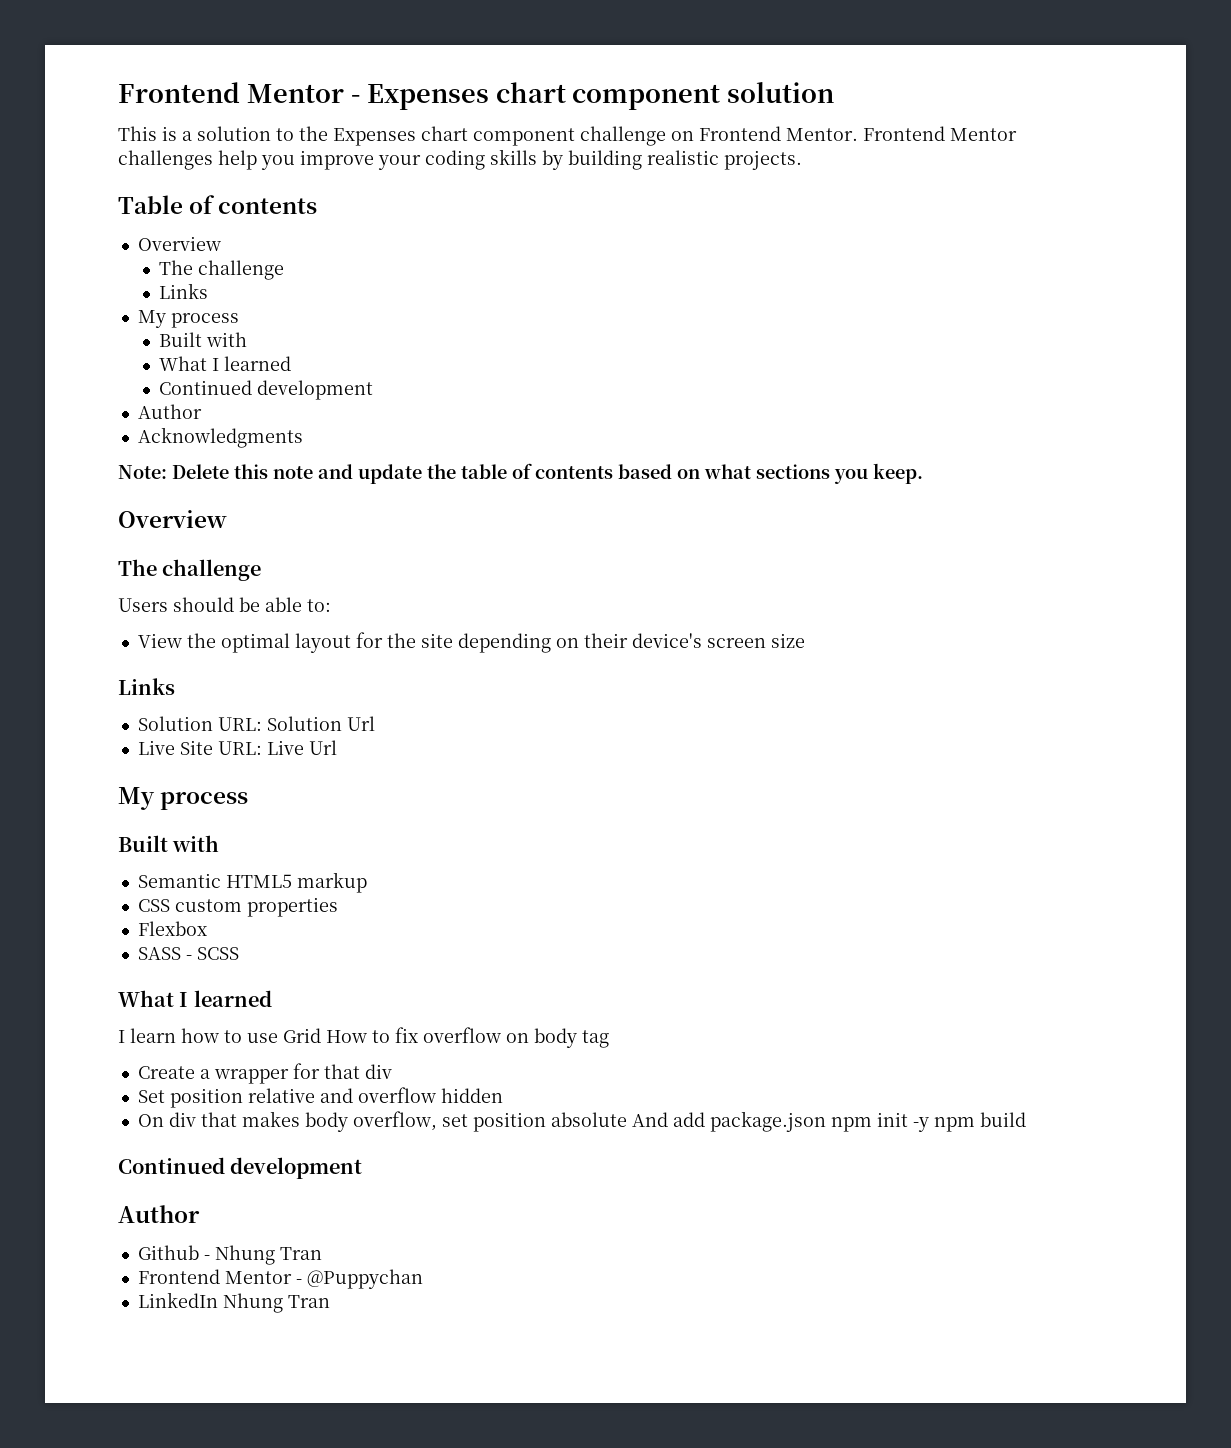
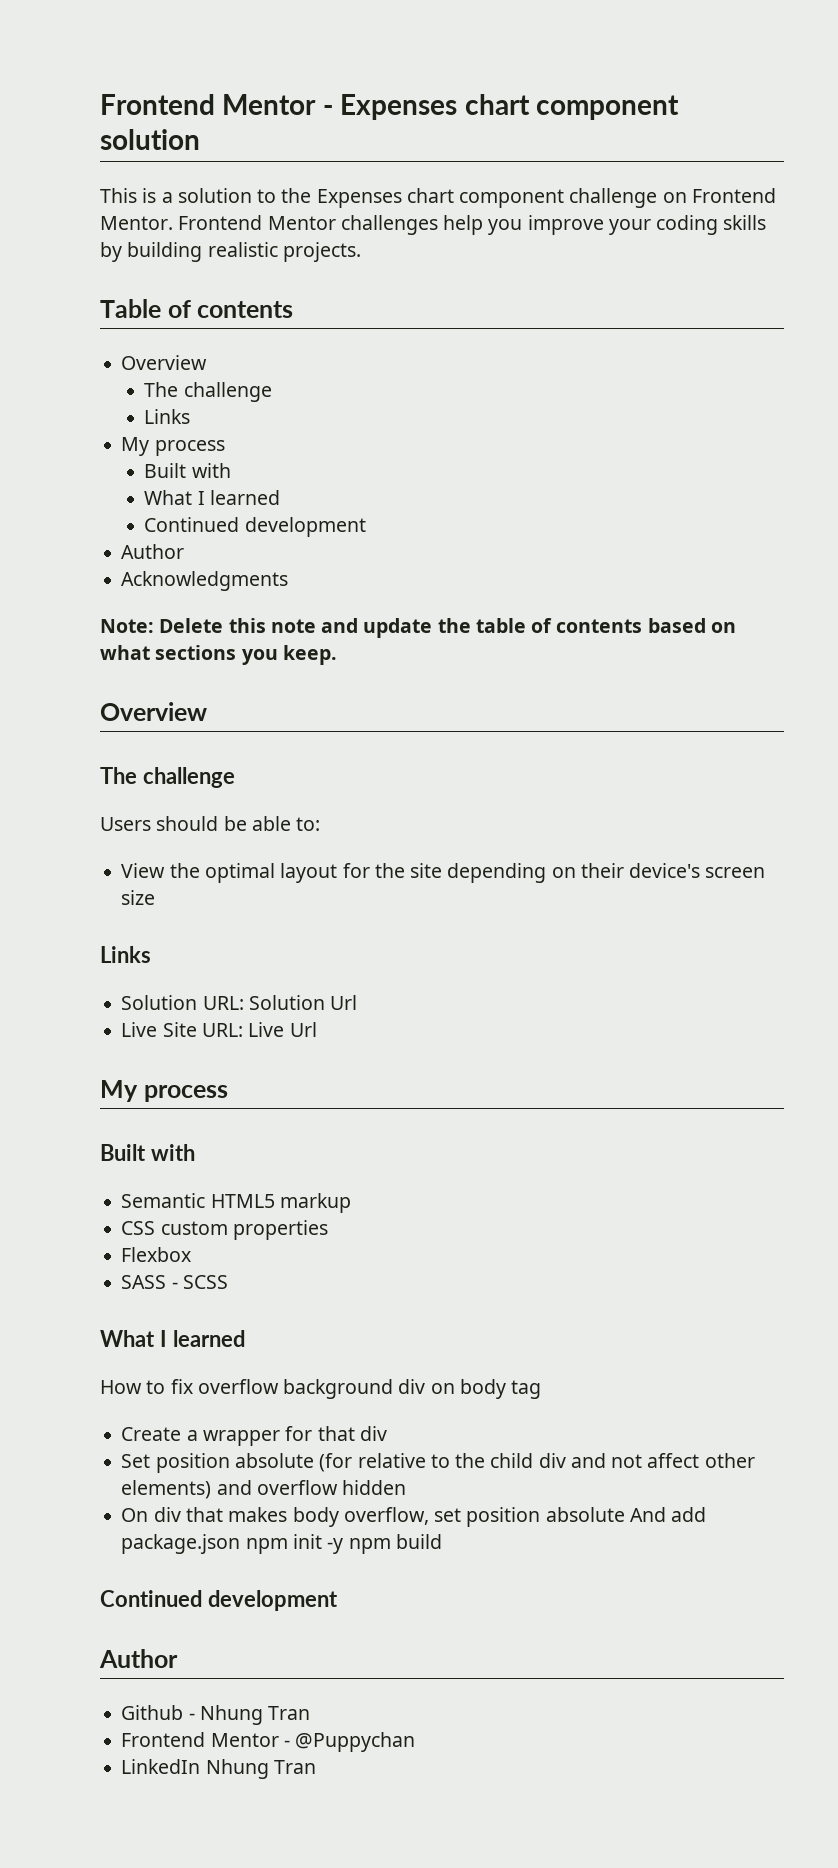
[118,1028,321,1043] I learn how to use Grid -> (245, 1338) none
(501, 1035) none -> [283,1379,426,1399] background div
[247,1088,315,1103] relative -> [234,1453,755,1472] [121,1480,212,1499] absolute (for relative to the child div and not affect other elements)

